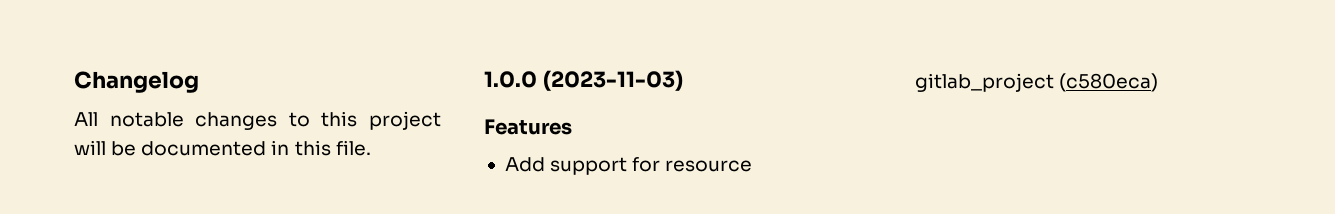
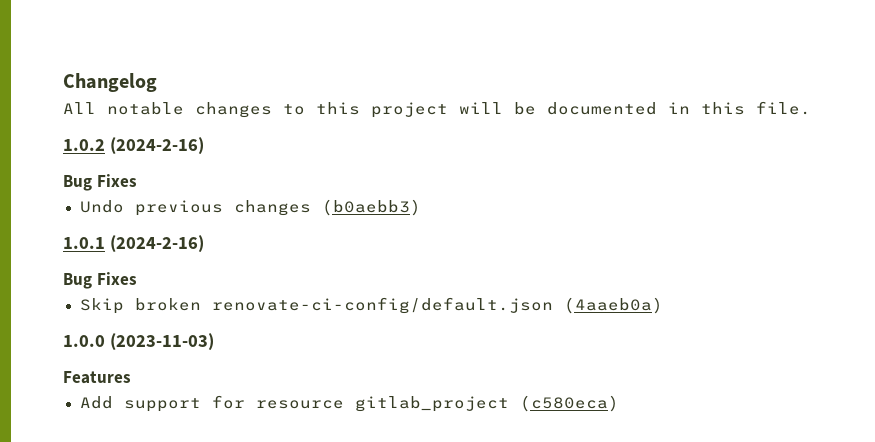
(371, 148) none -> [63,137,204,154] [63,174,137,191] [79,199,421,216] [63,235,204,252] [63,272,137,289] [79,297,663,314] // 1.0.2 (2024-2-16) // Bug Fixes // Undo previous changes (b0aebb3) // 1.0.1 (2024-2-16) // Bug Fixes // Skip broken renovate-ci-config/default.json (4aaeb0a)

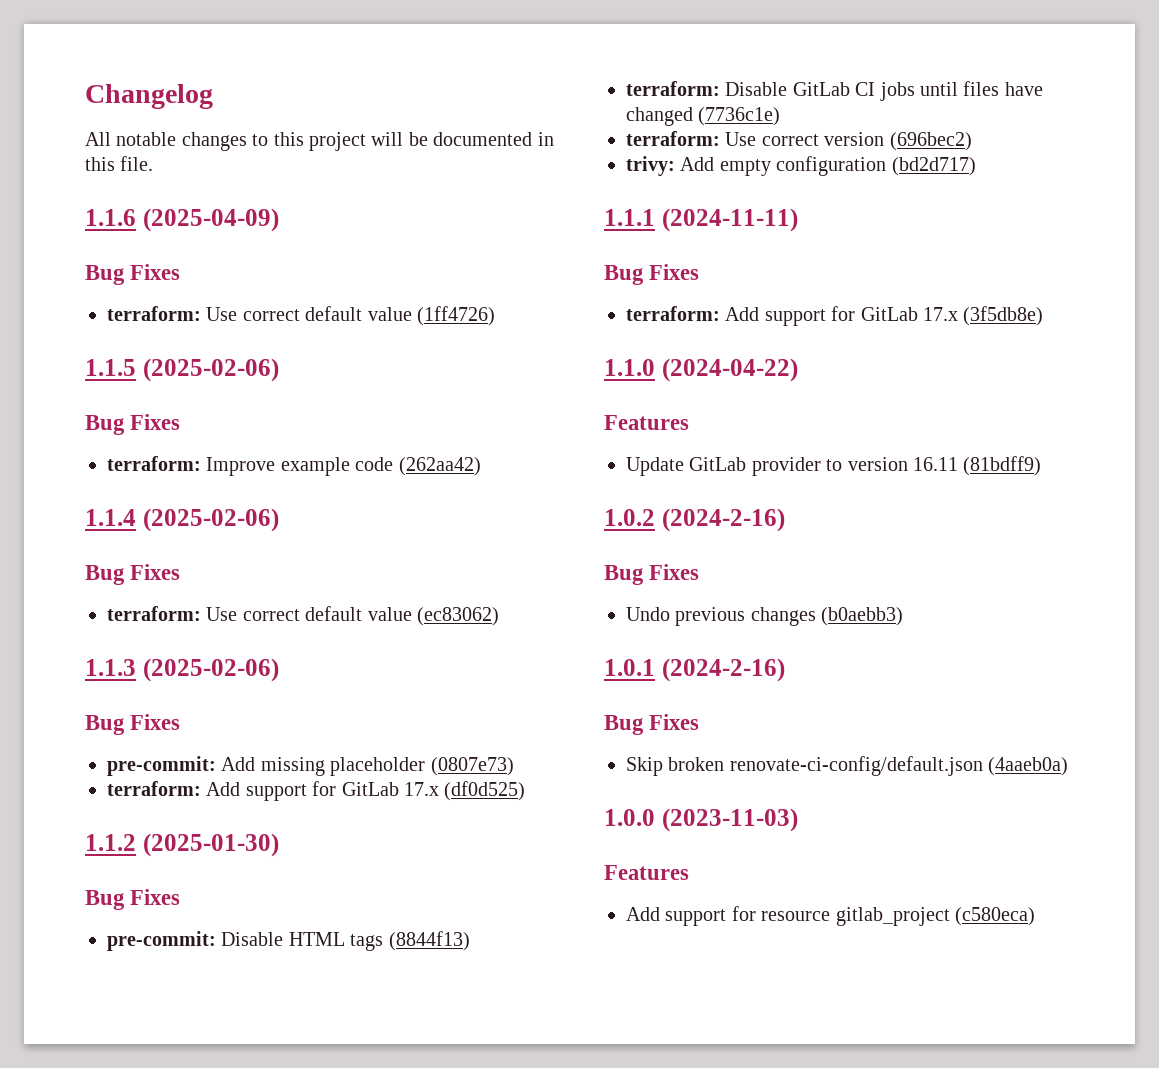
(811, 108) none -> [85,208,279,232] [85,264,181,285] [107,306,495,326] [85,358,279,382] [85,414,181,435] [107,456,481,476] [85,508,279,532] [85,564,181,585] [107,606,499,626] [85,658,279,682] [85,714,181,735] [107,756,514,776] [107,781,526,801] [85,833,279,857] [85,889,181,910] [107,931,470,951] [626,81,1043,101] [626,107,781,126] [626,131,972,151] [626,156,976,176] [604,208,798,232] [604,264,700,285] [626,306,1044,326] [604,358,798,382] [604,415,689,430] [626,456,1042,476] // 1.1.6 (2025-04-09) // Bug Fixes // terraform: Use correct default value (1ff4726) // 1.1.5 (2025-02-06) // Bug Fixes // terraform: Improve example code (262aa42) // 1.1.4 (2025-02-06) // Bug Fixes // terraform: Use correct default value (ec83062) // 1.1.3 (2025-02-06) // Bug Fixes // pre-commit: Add missing placeholder (0807e73) // terraform: Add support for GitLab 17.x (df0d525) // 1.1.2 (2025-01-30) // Bug Fixes // pre-commit: Disable HTML tags (8844f13) // terraform: Disable GitLab CI jobs until files have changed (7736c1e) // terraform: Use correct version (696bec2) // trivy: Add empty configuration (bd2d717) // 1.1.1 (2024-11-11) // Bug Fixes // terraform: Add support for GitLab 17.x (3f5db8e) // 1.1.0 (2024-04-22) // Features // Update GitLab provider to version 16.11 (81bdff9)

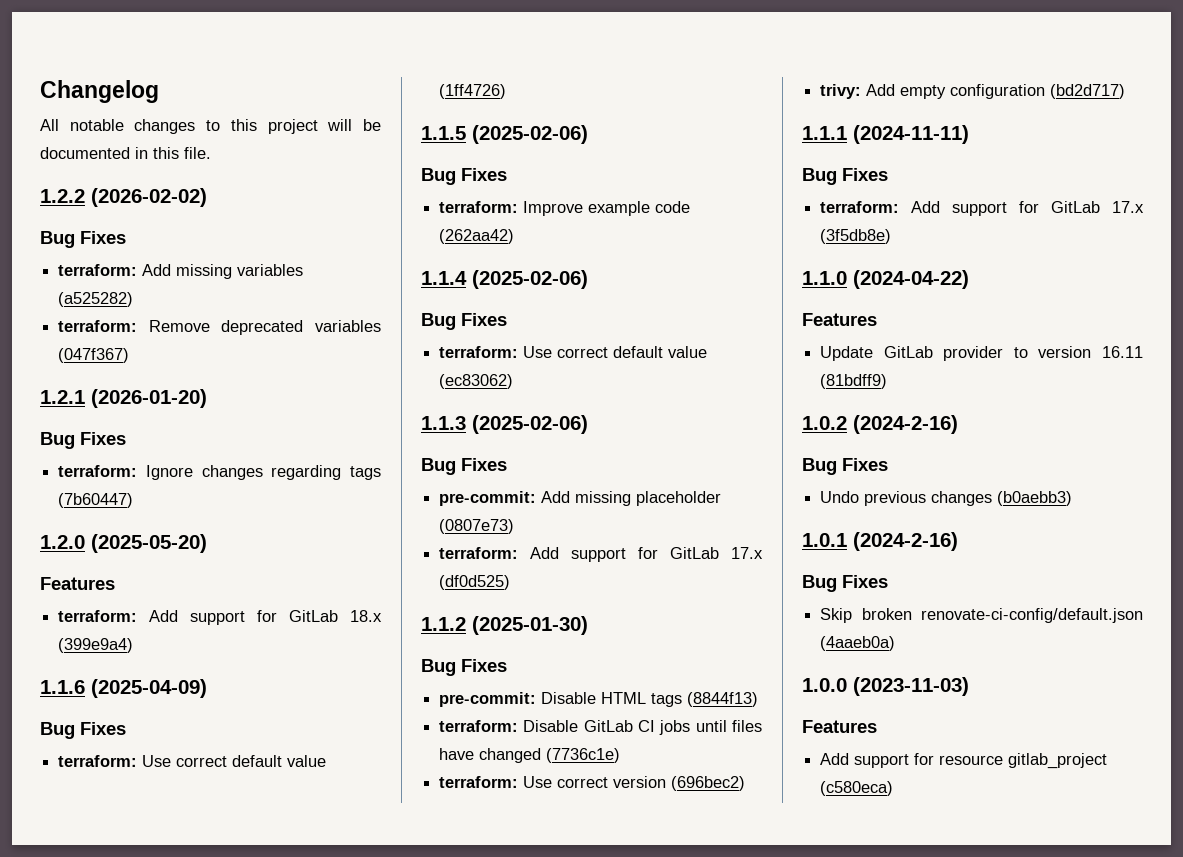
(154, 163) none -> [40,188,207,207] [40,231,126,248] [58,264,304,279] [58,292,134,307] [58,320,381,335] [58,348,130,363] [40,389,207,408] [40,432,126,449] [58,465,381,480] [58,493,134,508] [40,534,207,553] [40,577,115,590] [58,610,382,625] [58,638,134,653] // 1.2.2 (2026-02-02) // Bug Fixes // terraform: Add missing variables (a525282) // terraform: Remove deprecated variables (047f367) // 1.2.1 (2026-01-20) // Bug Fixes // terraform: Ignore changes regarding tags (7b60447) // 1.2.0 (2025-05-20) // Features // terraform: Add support for GitLab 18.x (399e9a4)

